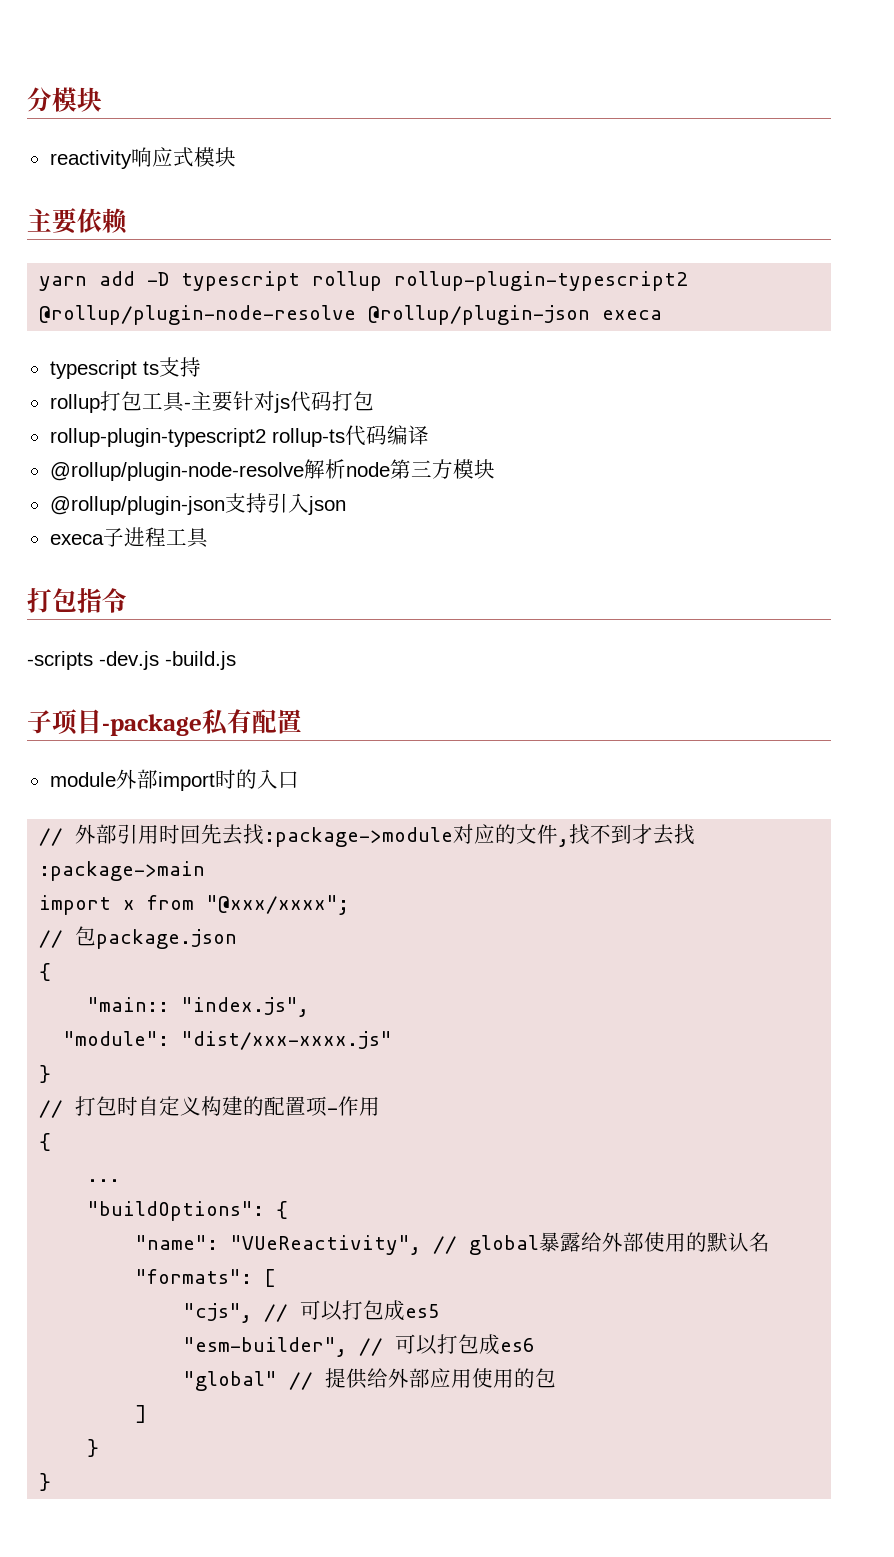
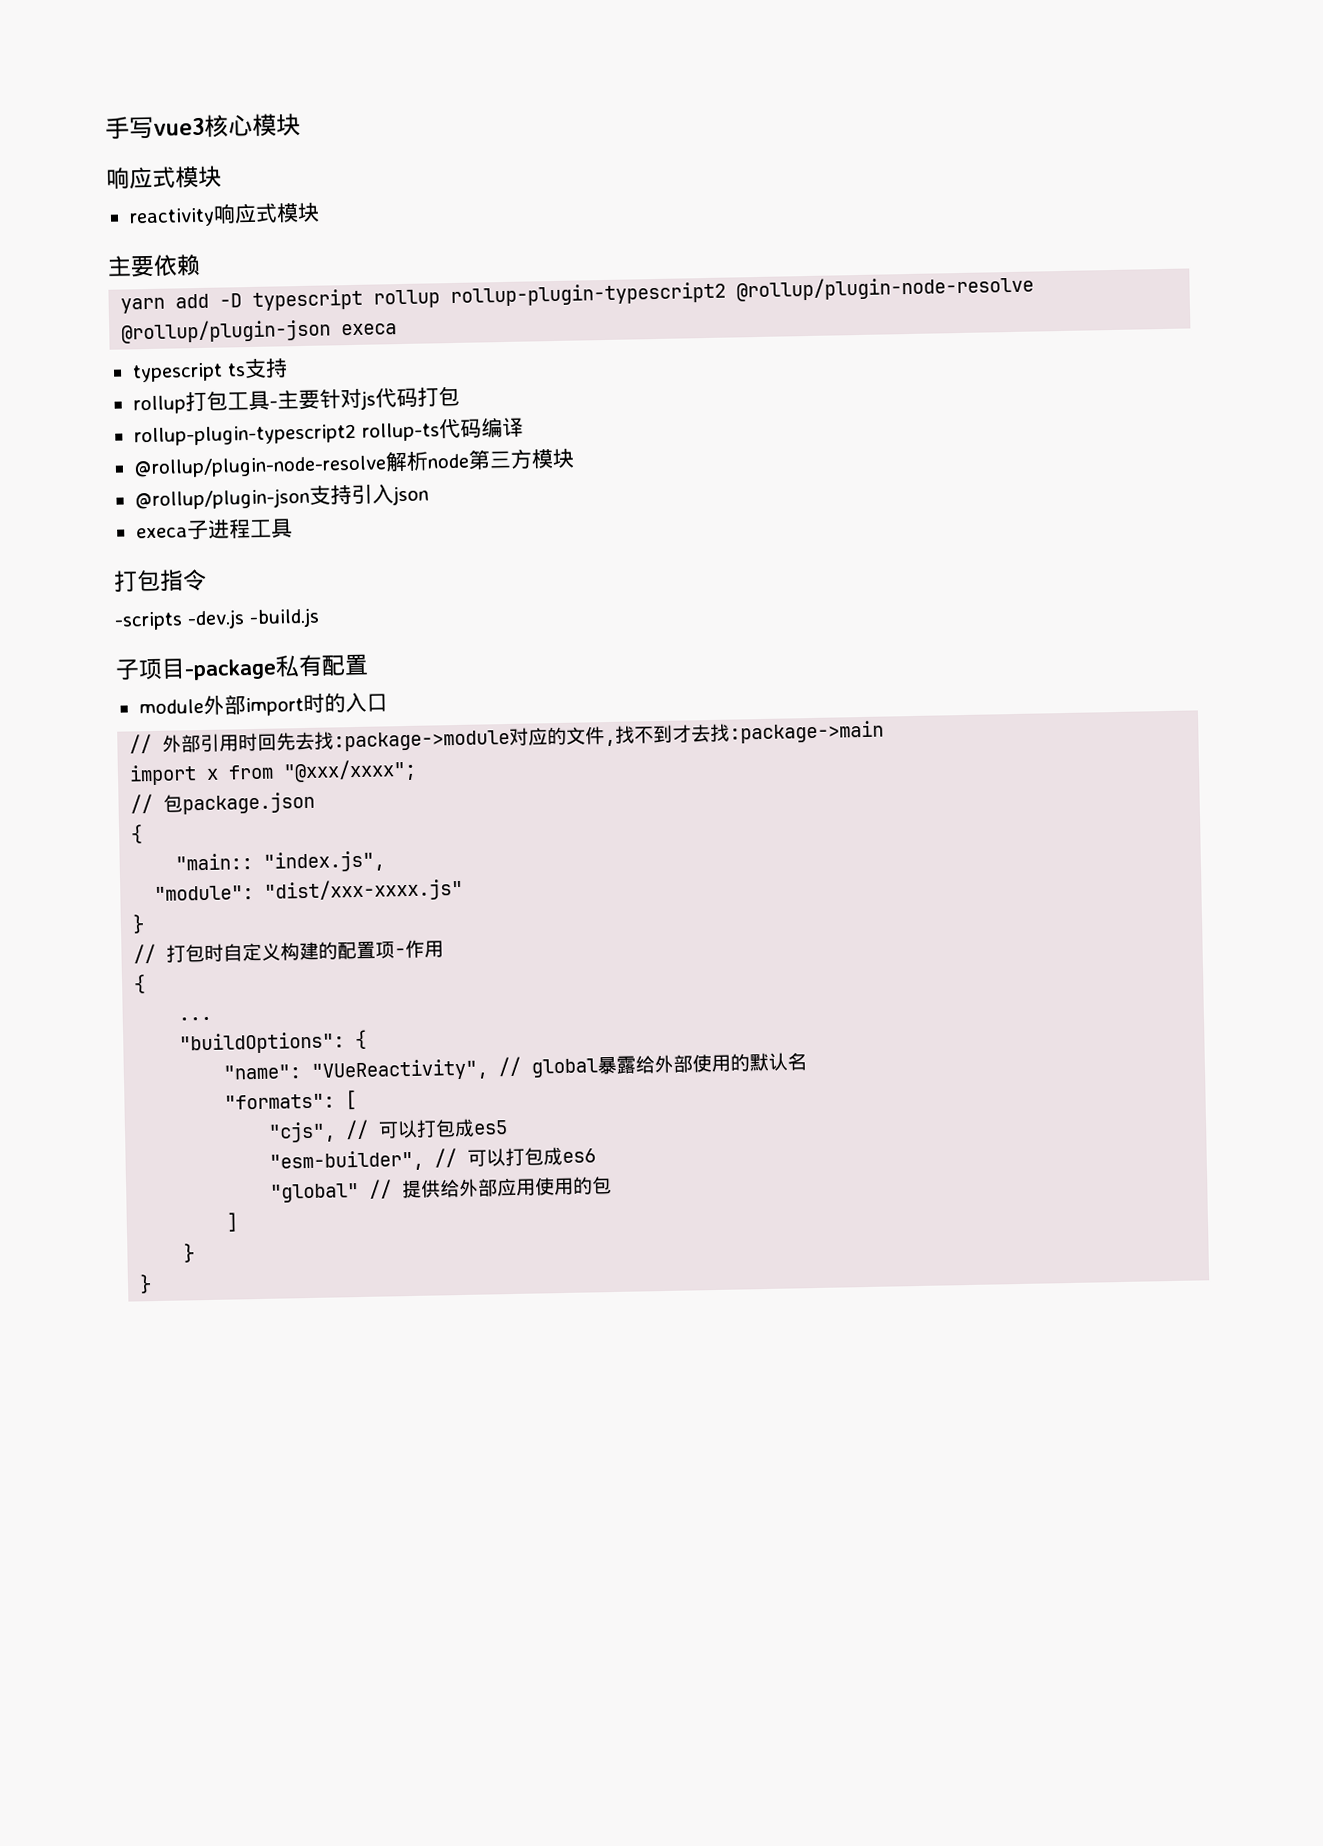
[27,87,52,112] 分 -> [104,112,301,140] [105,166,176,190] 手写vue3核心模块 // 响应式

